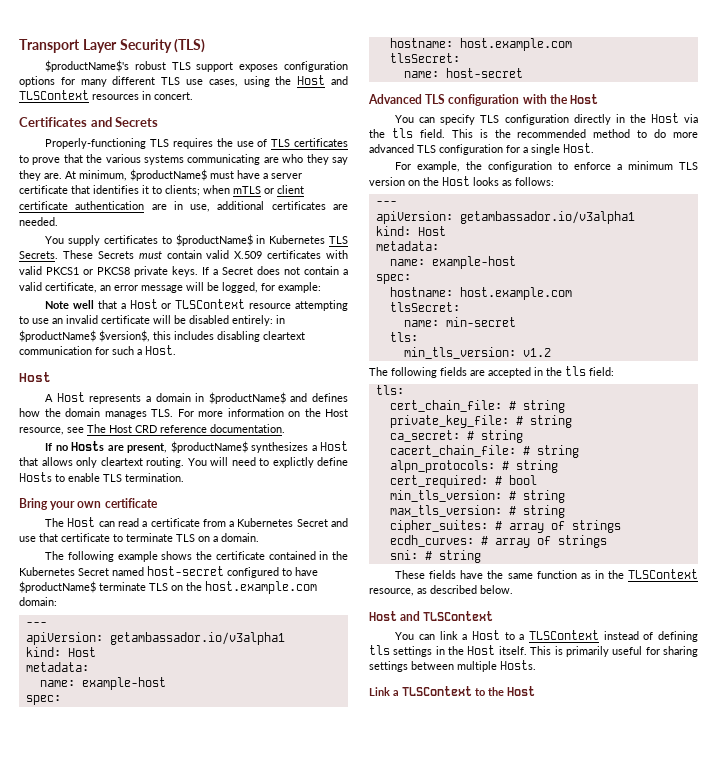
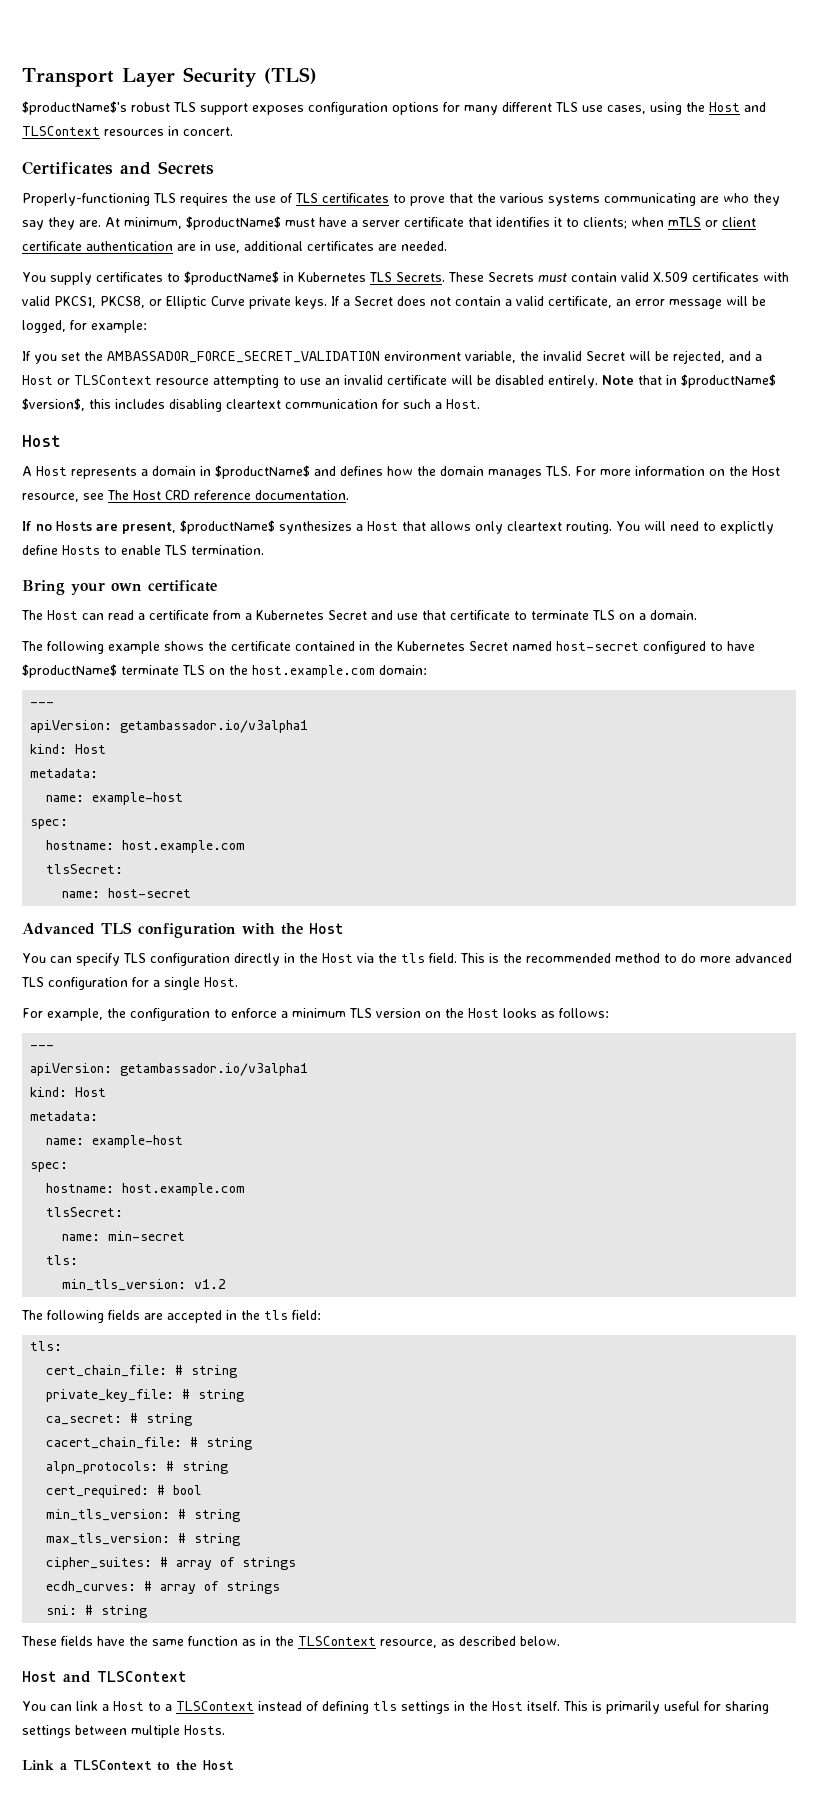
[46,267,130,275] PKCS1 or PKCS8 -> [54,296,245,309] PKCS1, PKCS8, or Elliptic Curve
[45,300,117,309] Note well that -> [22,350,751,364] If you set the AMBASSADOR_FORCE_SECRET_VALIDATION environment variable, the invalid Secret will be rejected, and
[232,315,273,326] entirely: -> [548,375,662,388] entirely. Note that

